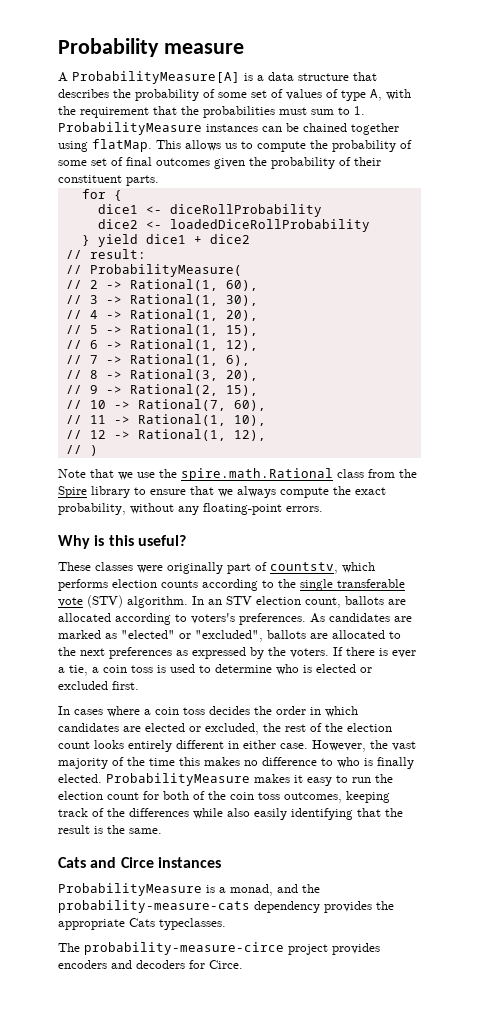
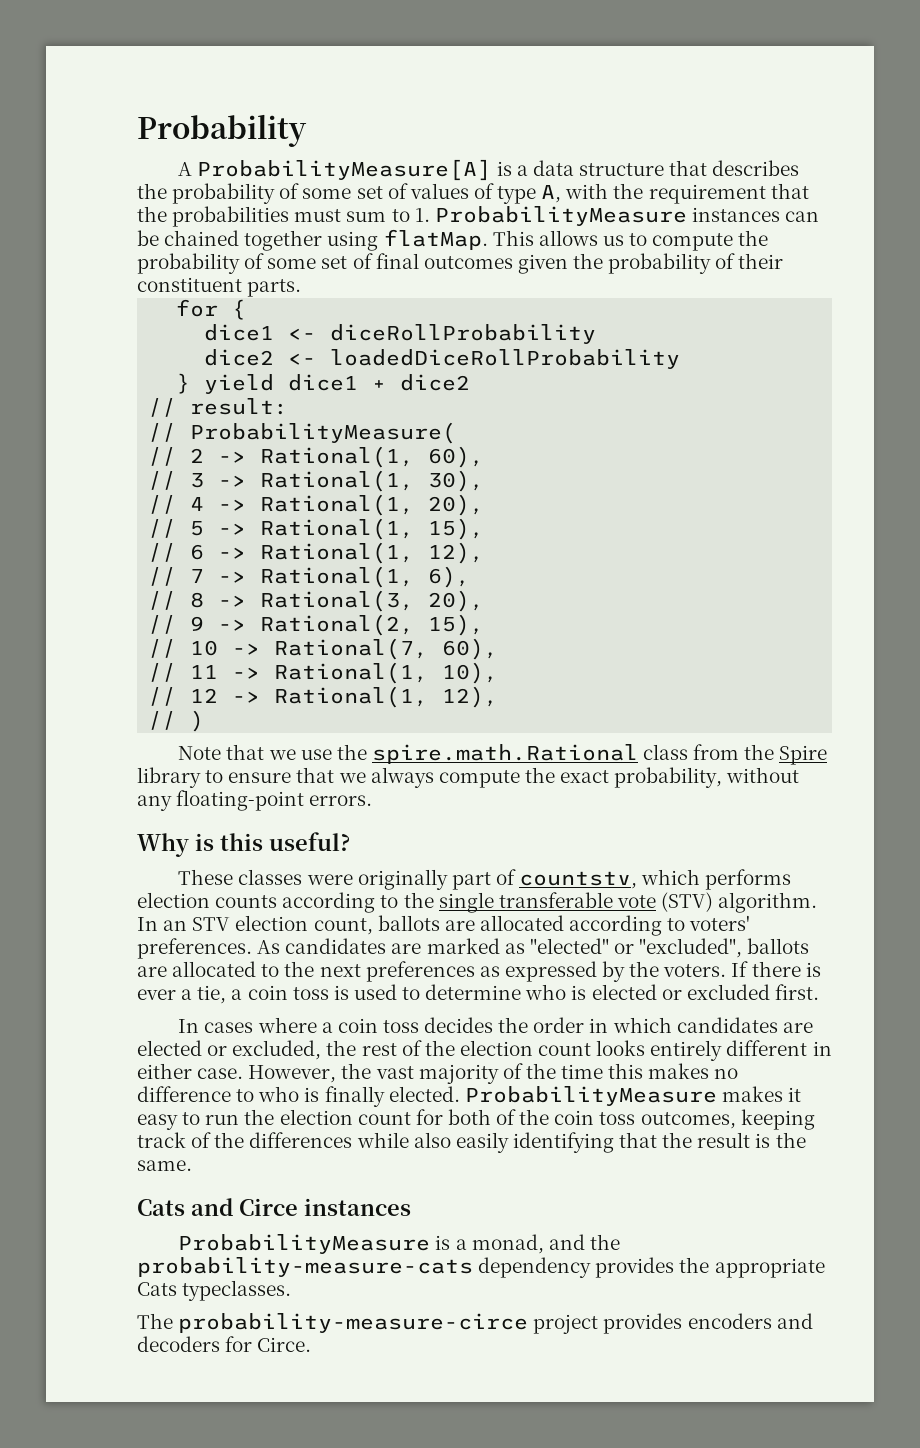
[163,43,244,54] measure -> (307, 130) none
[191,613,235,624] voters's -> [689,915,751,931] voters'

